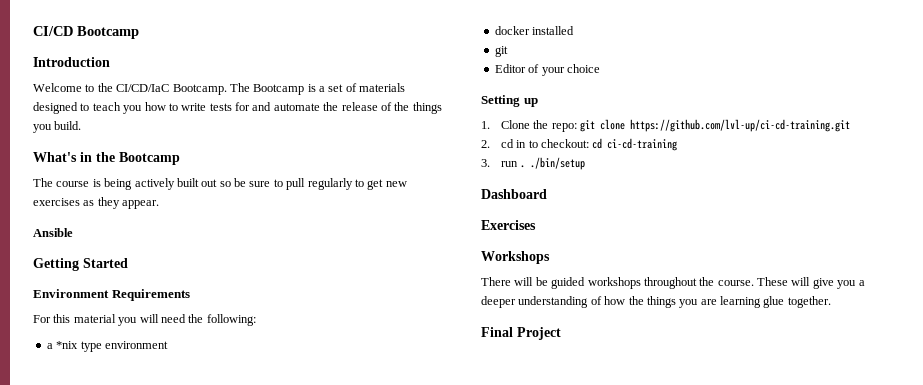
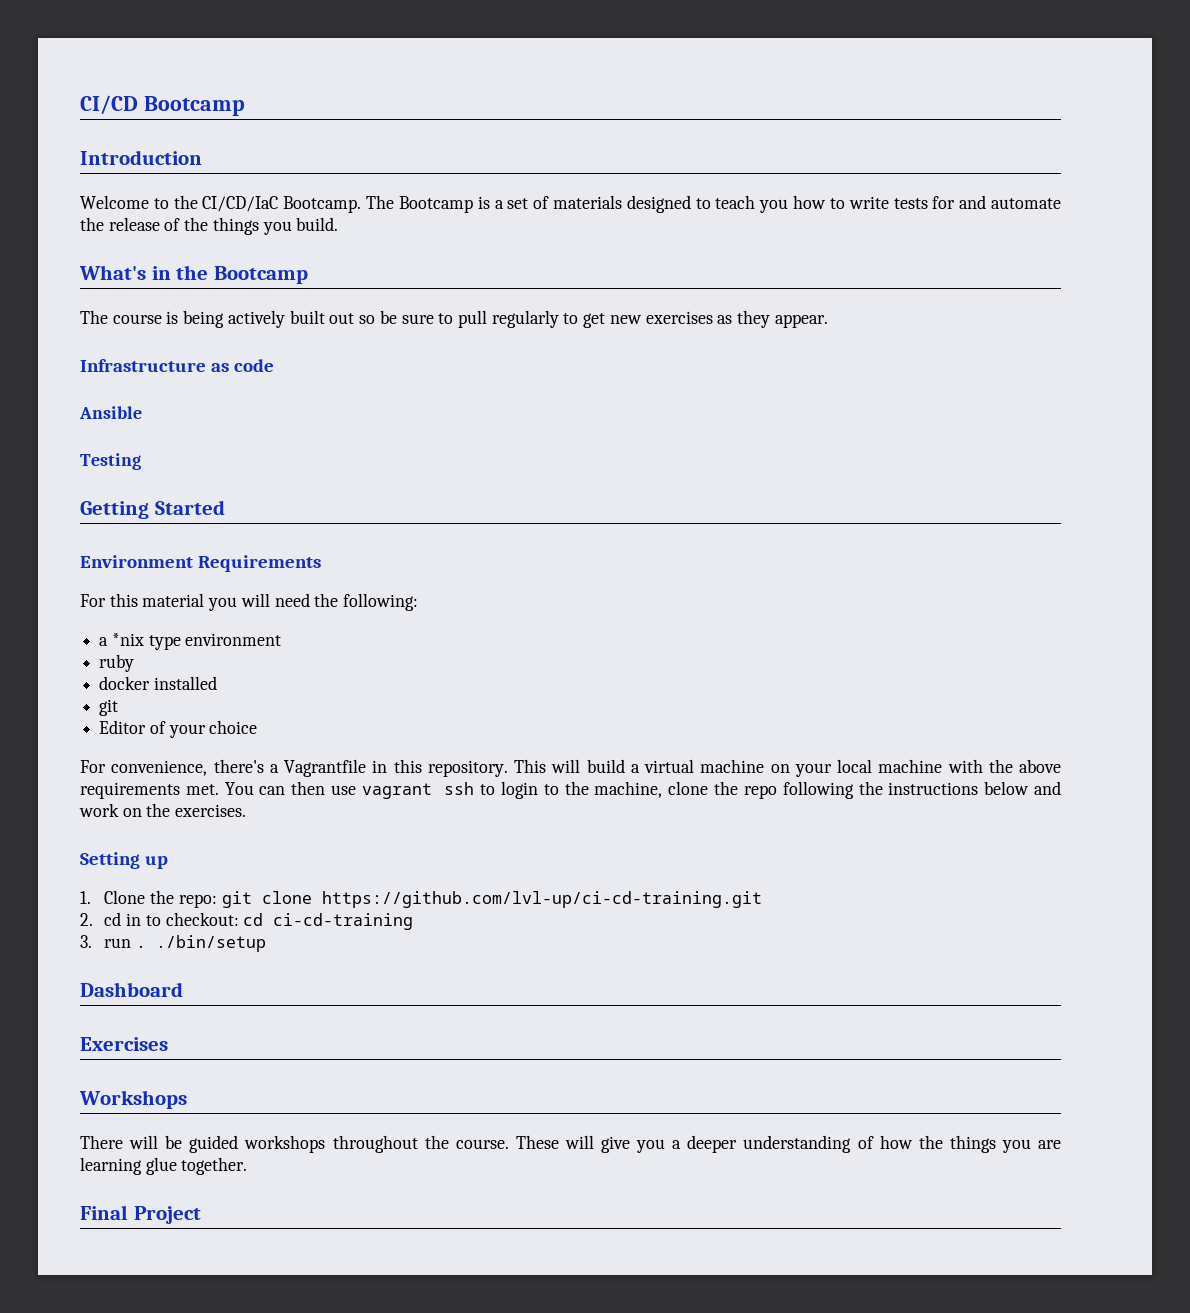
(160, 204) none -> [80,359,275,372] // Infrastructure as code
(73, 232) none -> [80,453,141,470] // Testing
(168, 345) none -> [99,654,135,672] // ruby
(600, 68) none -> [80,759,1061,777] [80,781,1062,799] [79,803,247,817] // For convenience, there's a Vagrantfile in this repository. This will build a virtual machine on your local machine with the above requirements met. You can then use vagrant ssh to login to the machine, clone the repo following the instructions below and work on the exercises.

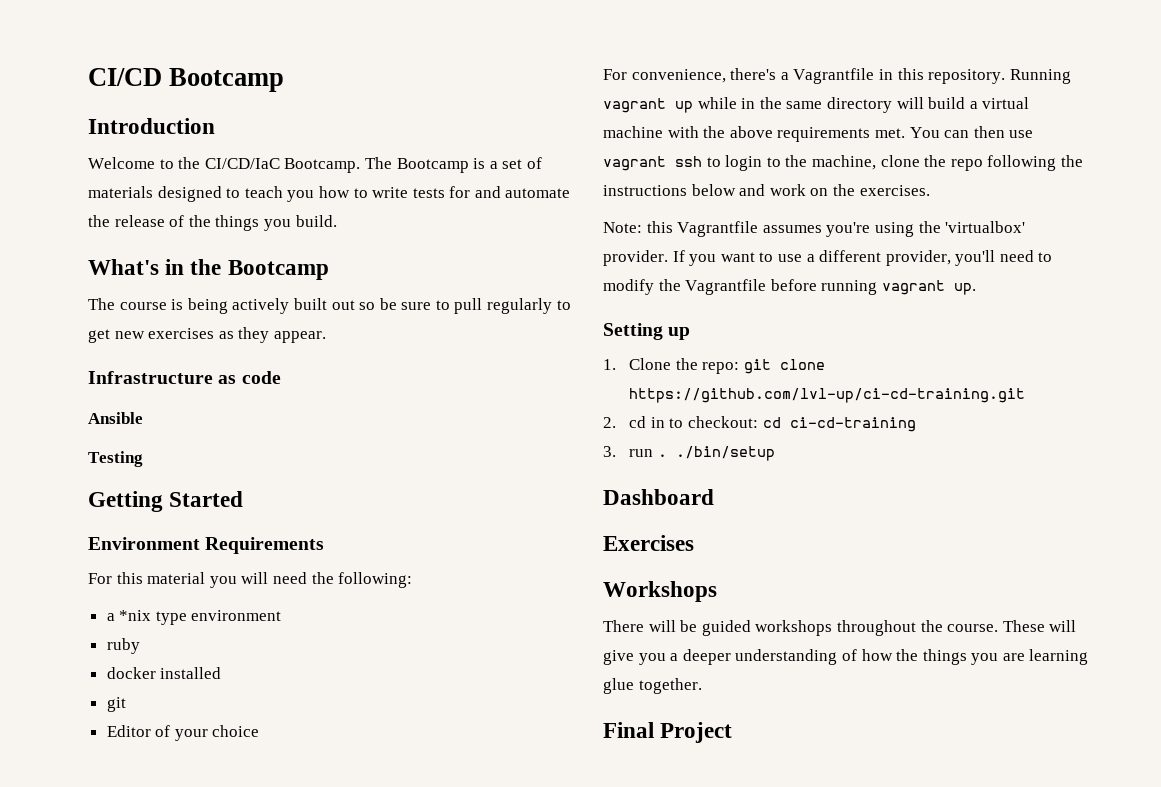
[514,759,546,773] This -> [1009,69,1071,84] [603,97,892,113] Running vagrant up while in the same directory
[770,759,943,777] on your local machine -> (663, 132) none
(247, 810) none -> [603,221,1026,237] [603,250,1053,266] [603,279,976,295] // Note: this Vagrantfile assumes you're using the 'virtualbox' provider. If you want to use a different provider, you'll need to modify the Vagrantfile before running vagrant up.

